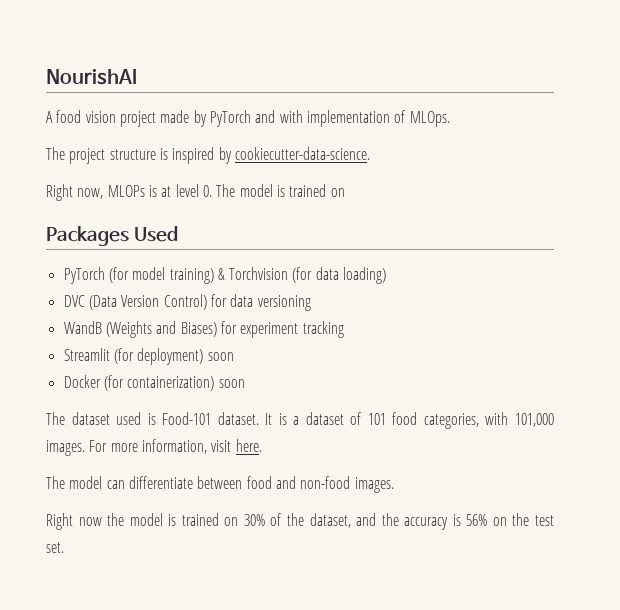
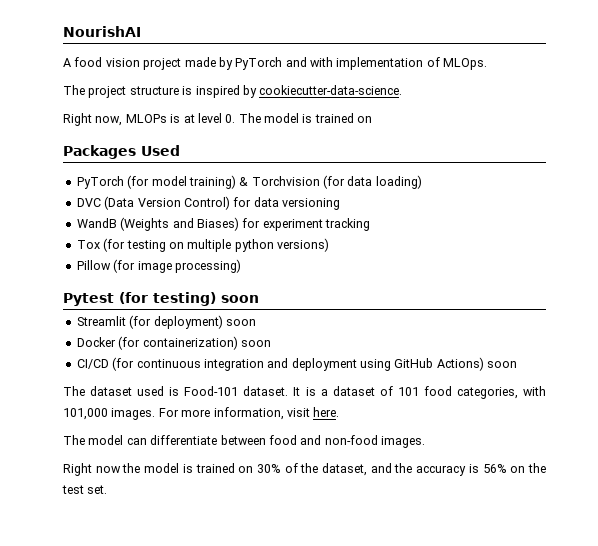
(344, 329) none -> [76,238,329,252] [76,259,241,273] [63,292,259,306] // Tox (for testing on multiple python versions) // Pillow (for image processing) // Pytest (for testing) soon
(245, 383) none -> [76,357,518,371] // CI/CD (for continuous integration and deployment using GitHub Actions) soon

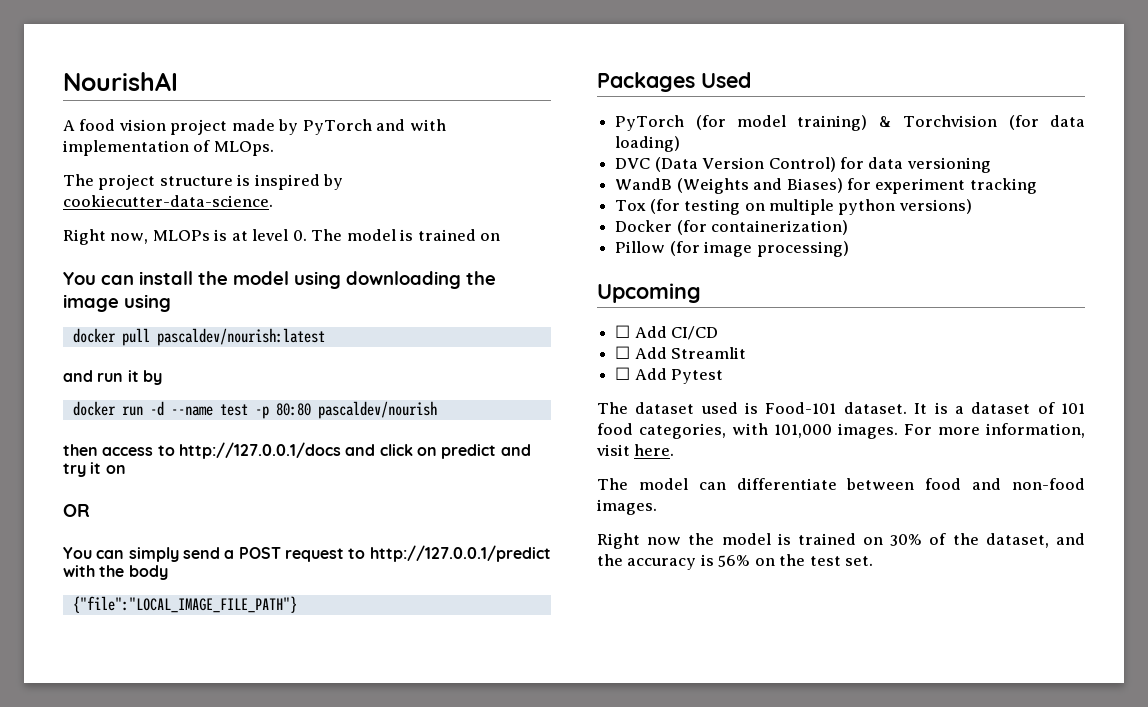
(373, 119) none -> [63,271,496,289] [63,294,171,312] [72,328,325,346] [63,370,162,385] [72,401,437,419] [63,442,531,459] [63,462,126,477] [63,504,90,517] [63,545,551,562] [63,565,168,580] [72,596,297,613] // You can install the model using downloading the image using // docker pull pascaldev/nourish:latest // and run it by // docker run -d --name test -p 80:80 pascaldev/nourish // then access to http://127.0.0.1/docs and click on predict and try it on // OR // You can simply send a POST request to http://127.0.0.1/predict with the body // {"file":"LOCAL_IMAGE_FILE_PATH"}
(329, 245) none -> [615,220,849,235] // Docker (for containerization)
[63,292,259,306] [76,315,256,329] [76,336,271,350] [76,357,518,371] Pytest (for testing) soon // Streamlit (for deployment) soon // Docker (for containerization) soon // CI/CD (for continuous integration and deployment using GitHub Actions) soon -> [597,283,701,303] [615,325,719,340] [615,346,747,359] [615,367,724,384] Upcoming // ☐ Add CI/CD // ☐ Add Streamlit // ☐ Add Pytest

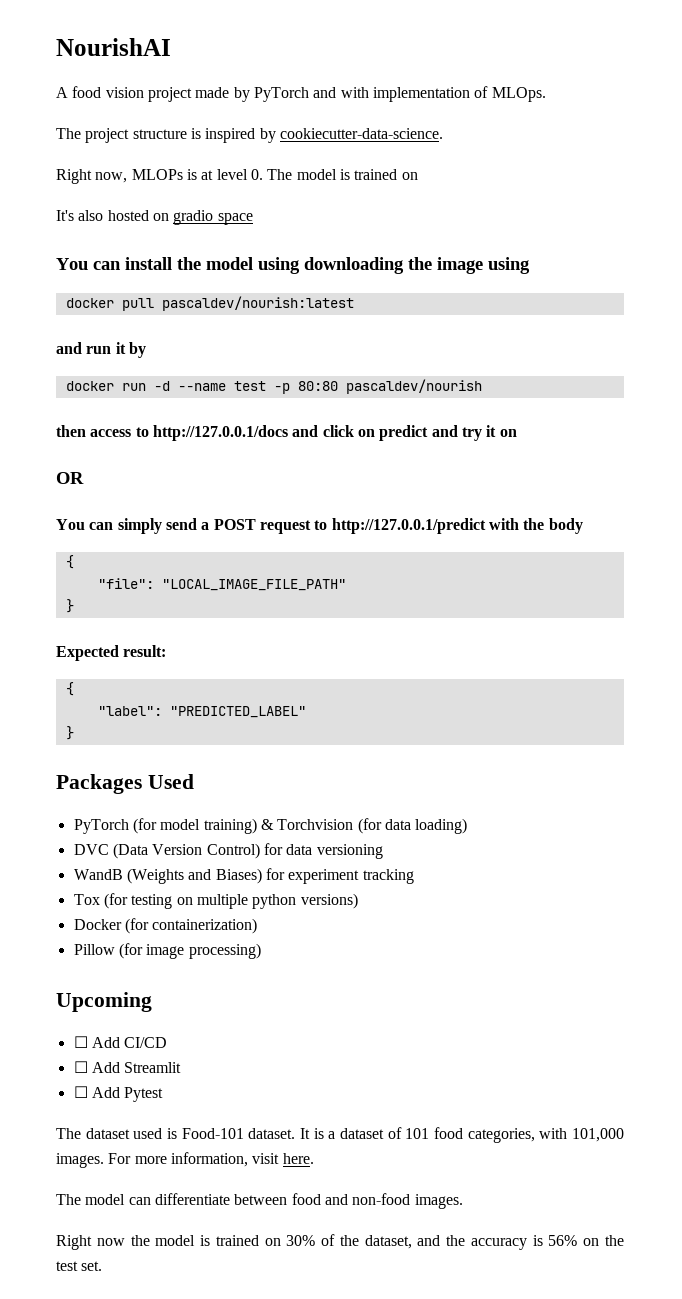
(501, 237) none -> [56,210,253,225] // It's also hosted on gradio space
[72,596,297,613] {"file":"LOCAL_IMAGE_FILE_PATH"} -> [65,555,74,569] [97,578,346,591] [65,599,74,613] [56,645,167,661] [65,682,74,696] [97,706,306,718] [65,726,74,740] { // "file": "LOCAL_IMAGE_FILE_PATH" // } // Expected result: // { // "label": "PREDICTED_LABEL" // }

